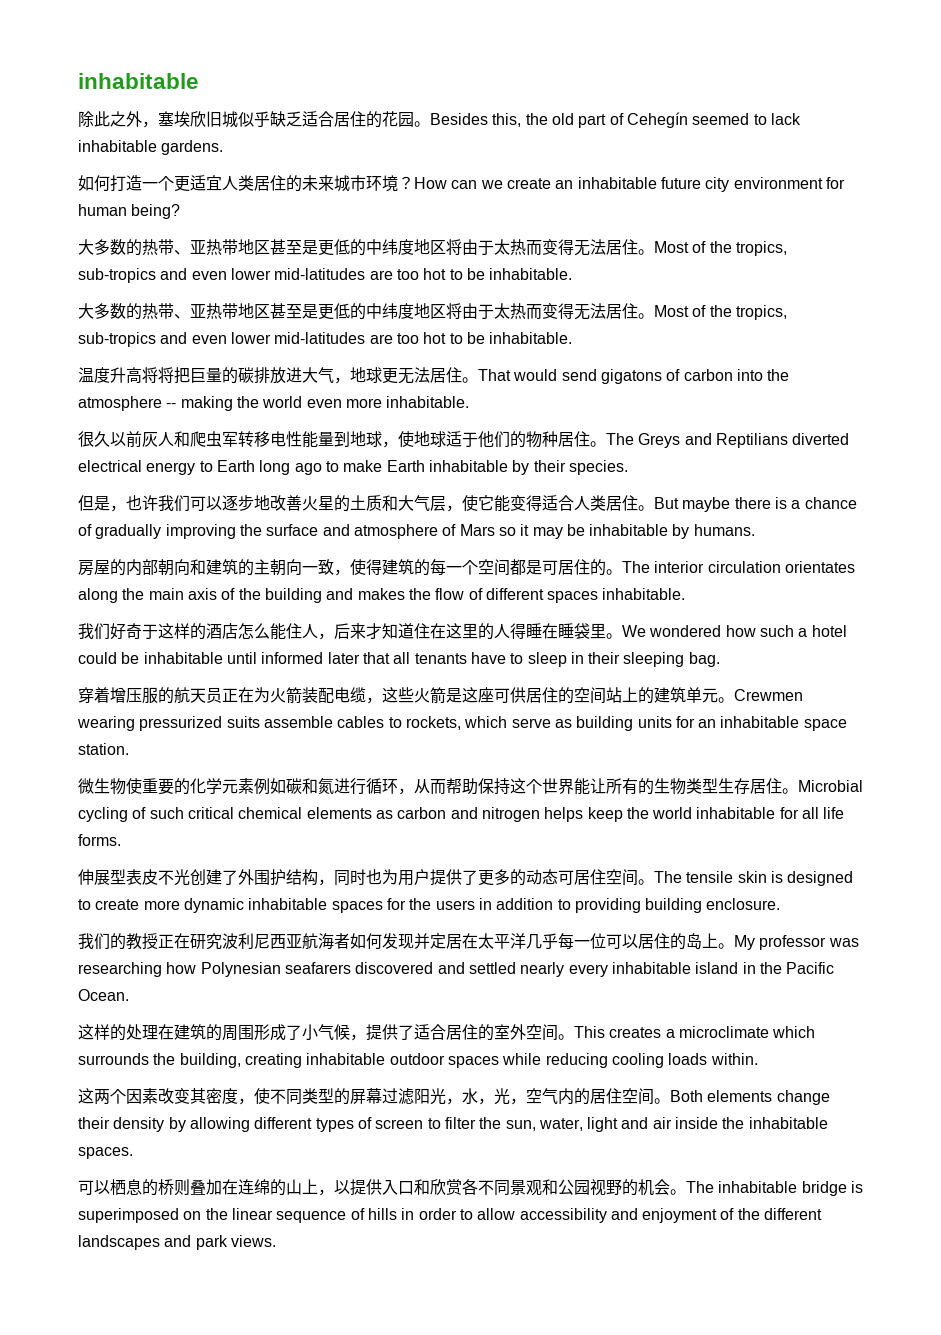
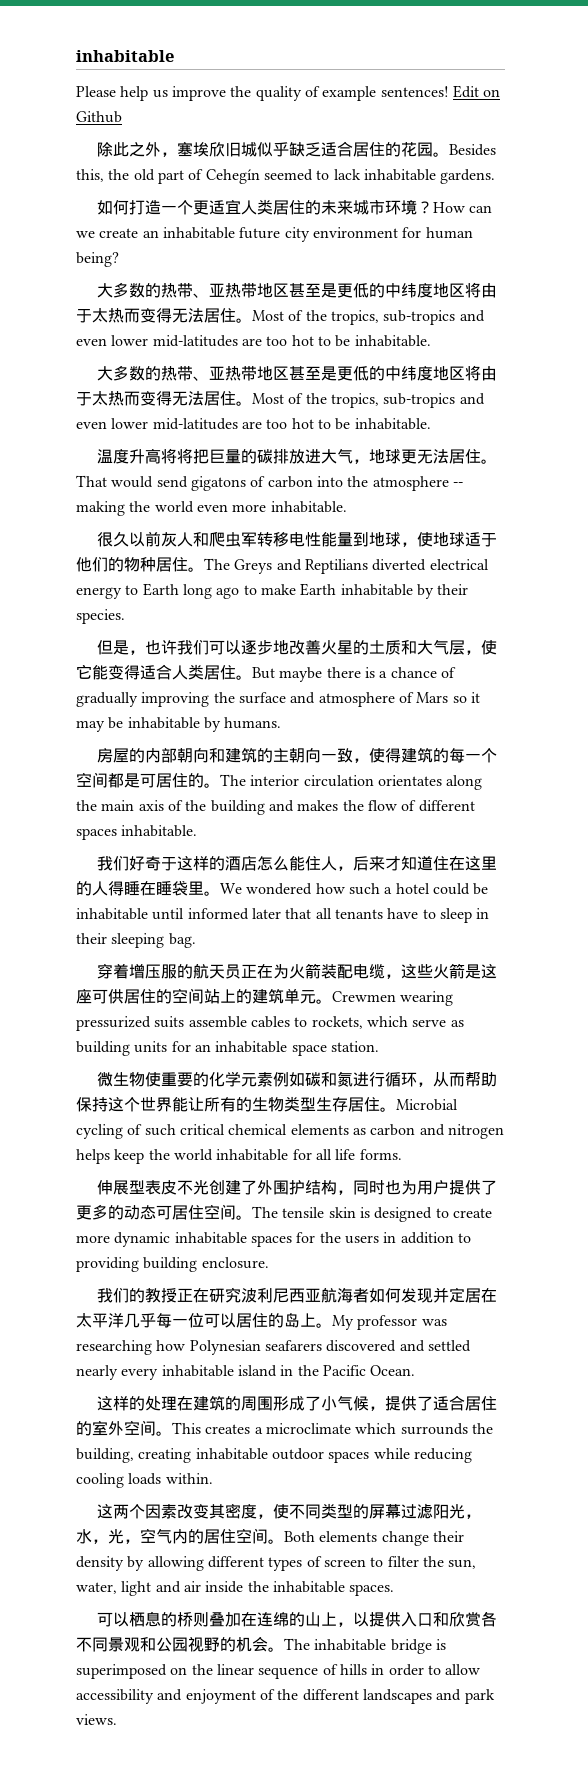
[78,73,199,89] inhabitable -> [76,50,174,62] [76,85,501,101] [76,111,122,123] inhabitable // Please help us improve the quality of example sentences! Edit on Github

